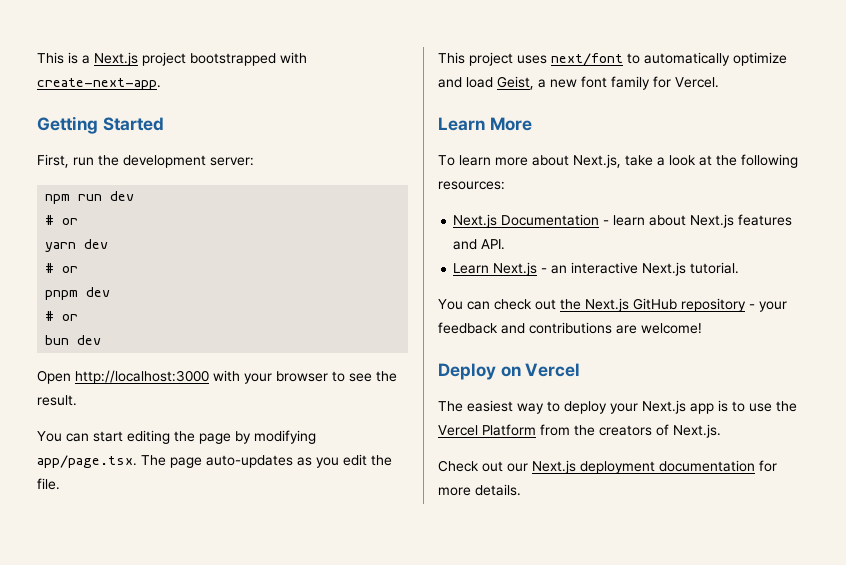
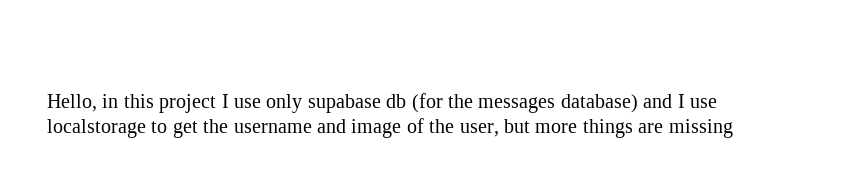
[37,52,307,66] [37,78,161,90] [37,116,164,134] [37,154,254,168] [45,191,135,204] [45,215,79,225] [45,239,109,252] [45,263,79,273] [45,287,111,300] [45,311,79,321] [45,335,102,345] [37,370,397,384] [37,395,77,406] [37,430,316,444] [37,454,392,468] [37,478,60,490] [438,52,787,66] [438,76,719,90] [438,117,532,131] [438,154,798,168] [438,181,505,190] [453,214,793,228] [453,239,506,250] [453,262,740,276] [438,298,787,312] [438,322,702,334] [438,363,581,380] [438,400,797,414] [438,424,721,438] [438,460,777,474] [438,484,521,496] This is a Next.js project bootstrapped with create-next-app. // Getting Started // First, run the development server: // npm run dev // # or // yarn dev // # or // pnpm dev // # or // bun dev // Open http://localhost:3000 with your browser to see the result. // You can start editing the page by modifying app/page.tsx. The page auto-updates as you edit the file. // This project uses next/font to automatically optimize and load Geist, a new font family for Vercel. // Learn More // To learn more about Next.js, take a look at the following resources: // Next.js Documentation - learn about Next.js features and API. // Learn Next.js - an interactive Next.js tutorial. // You can check out the Next.js GitHub repository - your feedback and contributions are welcome! // Deploy on Vercel // The easiest way to deploy your Next.js app is to use the Vercel Platform from the creators of Next.js. // Check out our Next.js deployment documentation for more details. -> [47,93,717,113] [47,118,733,138] Hello, in this project I use only supabase db (for the messages database) and I use localstorage to get the username and image of the user, but more things are missing

